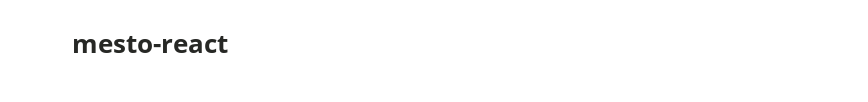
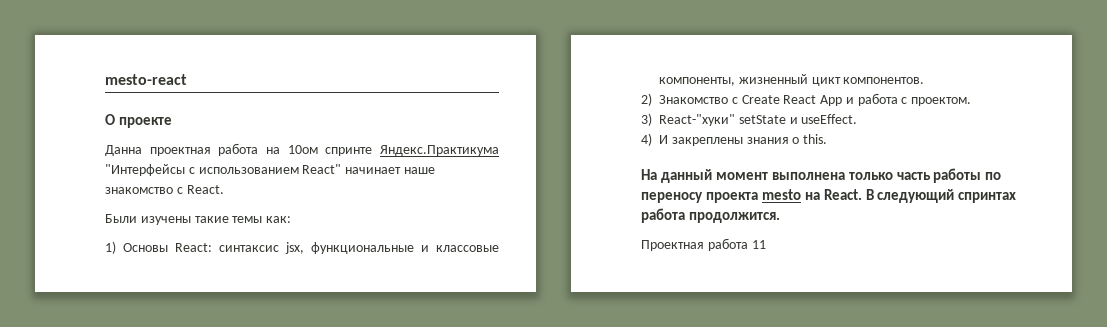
(228, 44) none -> [105,114,172,128] [105,143,499,156] [105,164,435,176] [105,185,224,194] [105,214,292,225] [105,241,499,254] [659,74,925,86] [641,93,972,106] [641,113,858,126] [641,133,828,146] [641,168,1002,183] [641,189,1017,203] [641,208,780,223] [641,238,766,251] // О проекте // Данна проектная работа на 10ом спринте Яндекс.Практикума "Интерфейсы с использованием React" начинает наше знакомство с React. // Были изучены такие темы как: // 1) Основы React: синтаксис jsx, функциональные и классовые компоненты, жизненный цикт компонентов. // 2) Знакомство с Create React App и работа с проектом. // 3) React-"хуки" setState и useEffect. // 4) И закреплены знания о this. // На данный момент выполнена только часть работы по переносу проекта mesto на React. В следующий спринтах работа продолжится. // Проектная работа 11

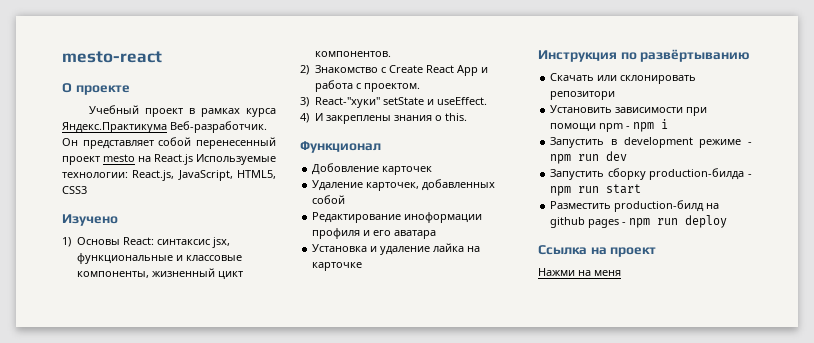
[105,143,499,156] [105,164,435,176] [105,185,224,194] [105,214,292,225] Данна проектная работа на 10ом спринте Яндекс.Практикума "Интерфейсы с использованием React" начинает наше знакомство с React. // Были изучены такие темы как: -> [89,105,276,117] [62,121,267,133] [62,137,276,149] [62,154,276,165] [62,170,276,181] [62,186,87,194] [62,214,118,226] Учебный проект в рамках курса Яндекс.Практикума Веб-разработчик. Он представляет собой перенесенный проект mesto на React.js Используемые технологии: React.js, JavaScript, HTML5, CSS3 // Изучено
[641,168,1002,183] [641,189,1017,203] [641,208,780,223] [641,238,766,251] На данный момент выполнена только часть работы по переносу проекта mesto на React. В следующий спринтах работа продолжится. // Проектная работа 11 -> [300,141,381,153] [312,163,433,175] [312,179,496,191] [312,195,346,204] [312,212,483,223] [312,228,437,239] [312,243,481,255] [312,262,363,271] [538,49,751,62] [550,73,697,84] [550,91,616,100] [550,105,708,116] [550,119,669,132] [550,137,752,148] [550,151,628,164] [550,168,752,180] [550,184,642,196] [550,200,720,212] [550,215,728,228] [538,245,657,257] [538,268,621,276] Функционал // Добовление карточек // Удаление карточек, добавленных собой // Редактирование иноформации профиля и его аватара // Установка и удаление лайка на карточке // Инструкция по развёртыванию // Скачать или склонировать репозитори // Установить зависимости при помощи npm - npm i // Запустить в development режиме - npm run dev // Запустить сборку production-билда - npm run start // Разместить production-билд на github pages - npm run deploy // Ссылка на проект // Нажми на меня

